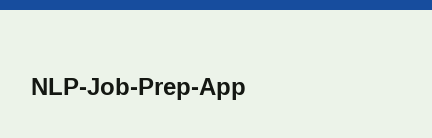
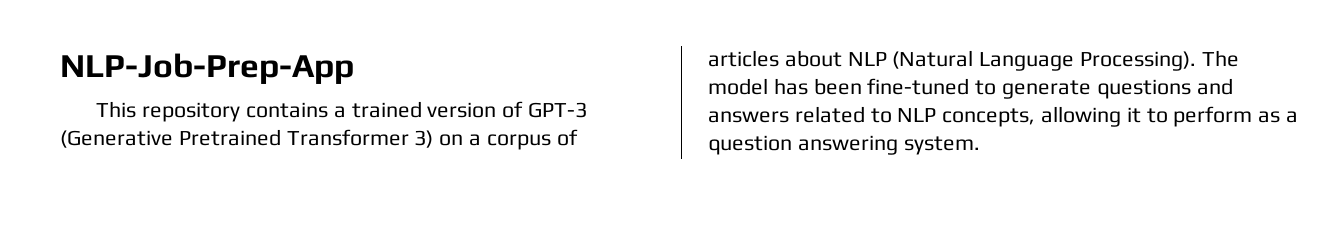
(246, 89) none -> [96,101,587,122] [60,129,578,150] [708,50,1239,71] [708,78,1233,99] [708,106,1299,127] [708,135,980,155] // This repository contains a trained version of GPT-3 (Generative Pretrained Transformer 3) on a corpus of articles about NLP (Natural Language Processing). The model has been fine-tuned to generate questions and answers related to NLP concepts, allowing it to perform as a question answering system.

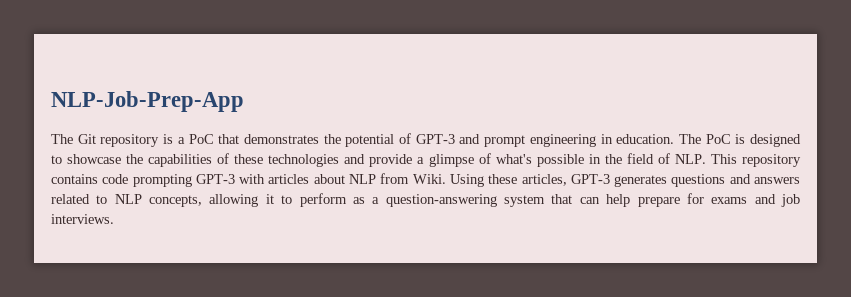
[96,101,587,122] [60,129,578,150] [708,50,1239,71] [708,78,1092,99] This repository contains a trained version of GPT-3 (Generative Pretrained Transformer 3) on a corpus of articles about NLP (Natural Language Processing). The model has been fine-tuned to generate -> [51,133,802,147] [51,153,801,167] [51,173,668,187] The Git repository is a PoC that demonstrates the potential of GPT-3 and prompt engineering in education. The PoC is designed to showcase the capabilities of these technologies and provide a glimpse of what's possible in the field of NLP. This repository contains code prompting GPT-3 with articles about NLP from Wiki. Using these articles, GPT-3 generates
[708,135,980,155] question answering system. -> [385,193,800,207] [51,214,114,224] question-answering system that can help prepare for exams and job interviews.

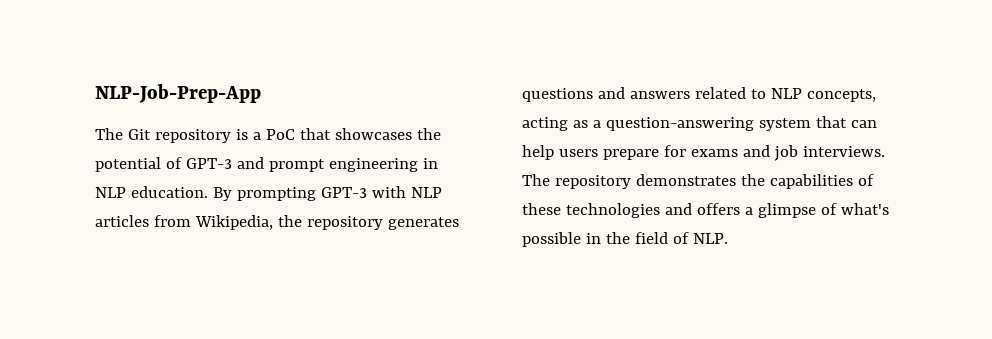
[243,134,319,144] demonstrates -> [334,128,412,140] showcases
[616,134,802,147] [51,154,122,164] education. The PoC is designed to showcase -> [95,186,442,201] [95,215,459,230] [522,87,876,102] [522,116,877,131] [522,145,885,161] [522,174,736,189] NLP education. By prompting GPT-3 with NLP articles from Wikipedia, the repository generates questions and answers related to NLP concepts, acting as a question-answering system that can help users prepare for exams and job interviews. The repository demonstrates
[369,154,413,167] provide -> [696,203,740,215] offers
[710,154,801,167] [51,173,800,187] [51,193,800,207] [51,214,114,224] This repository contains code prompting GPT-3 with articles about NLP from Wiki. Using these articles, GPT-3 generates questions and answers related to NLP concepts, allowing it to perform as a question-answering system that can help prepare for exams and job interviews. -> (728, 238) none

